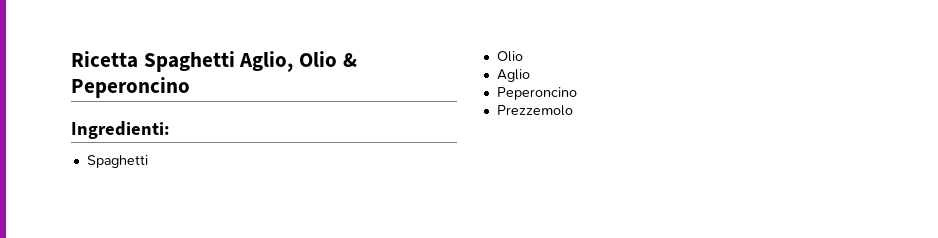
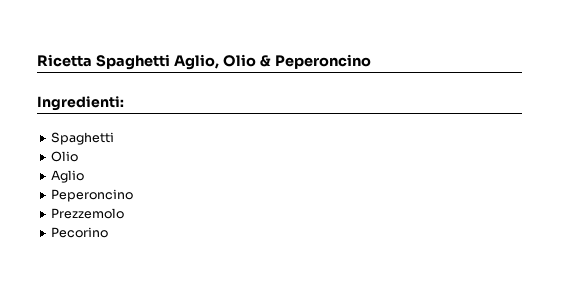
(573, 110) none -> [50,227,108,238] // Pecorino

